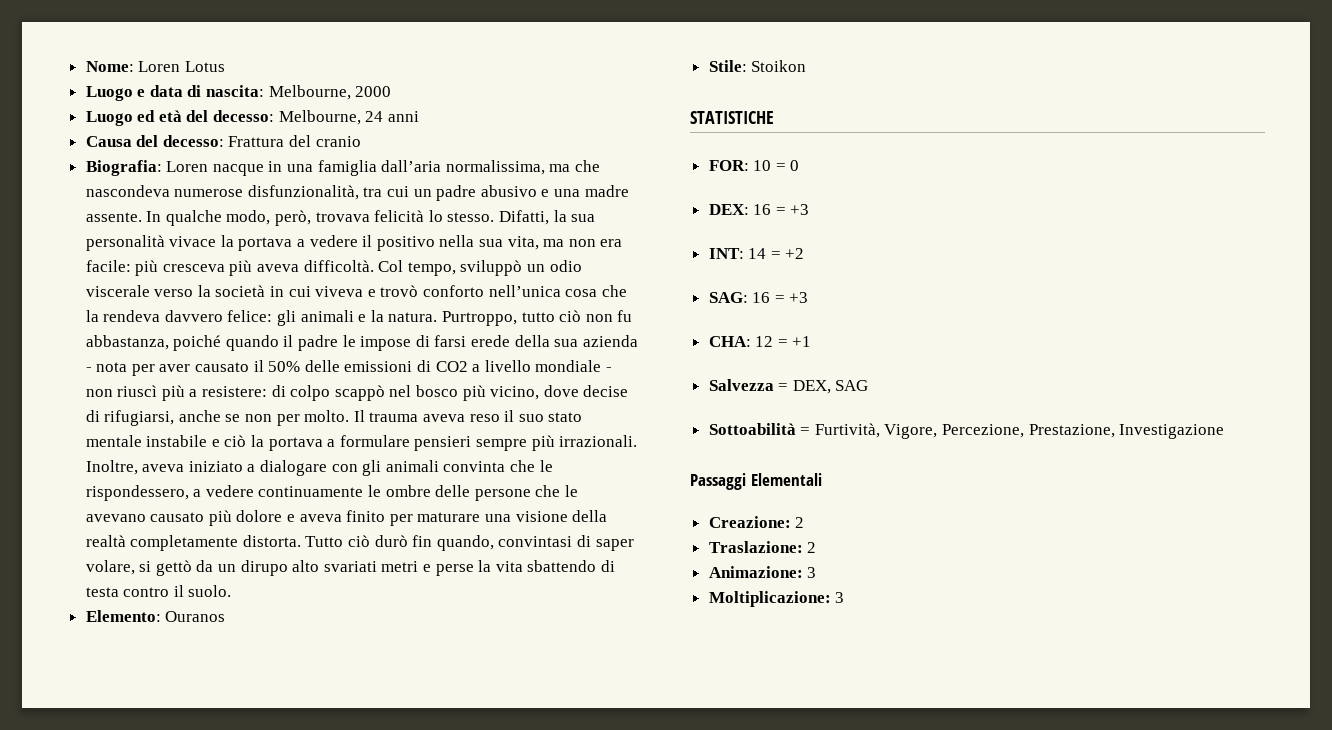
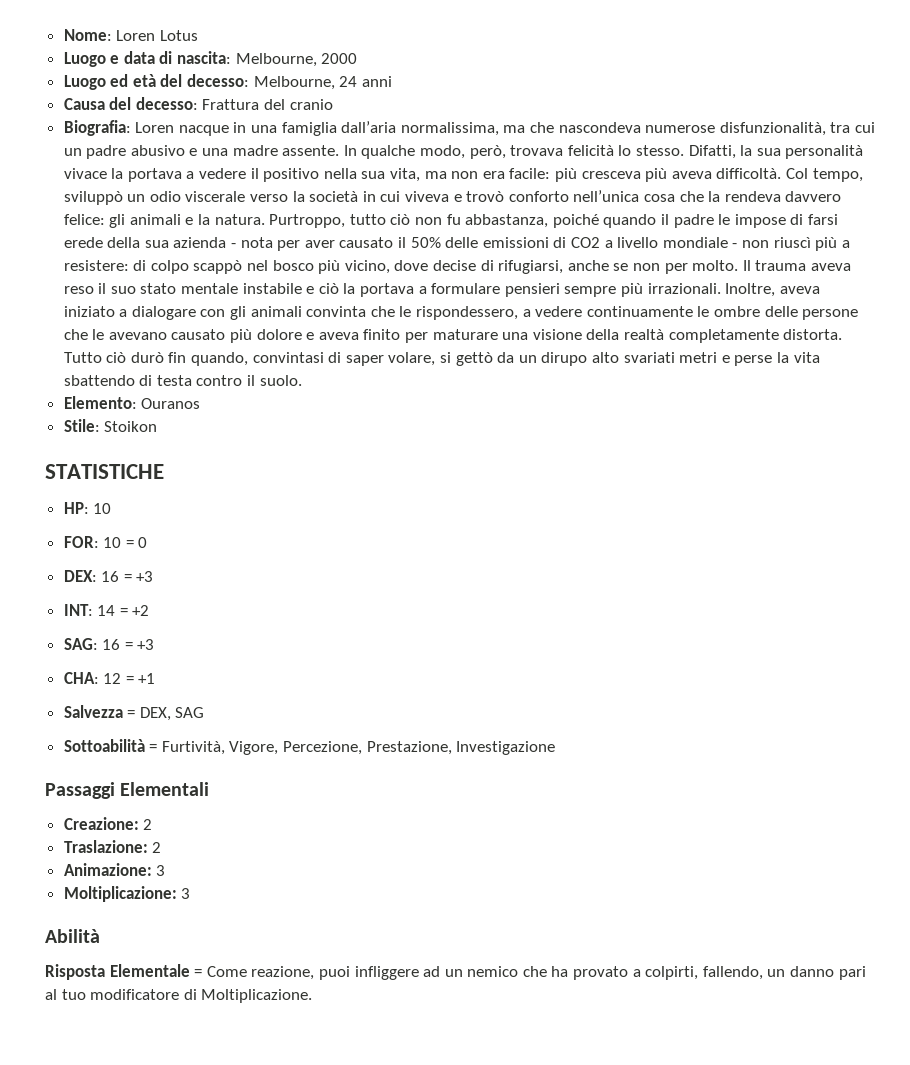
(774, 117) none -> [63,502,112,514] // HP: 10
(845, 597) none -> [45,929,100,943] [45,964,866,980] [45,989,313,1003] // Abilità // Risposta Elementale = Come reazione, puoi infliggere ad un nemico che ha provato a colpirti, fallendo, un danno pari al tuo modificatore di Moltiplicazione.

